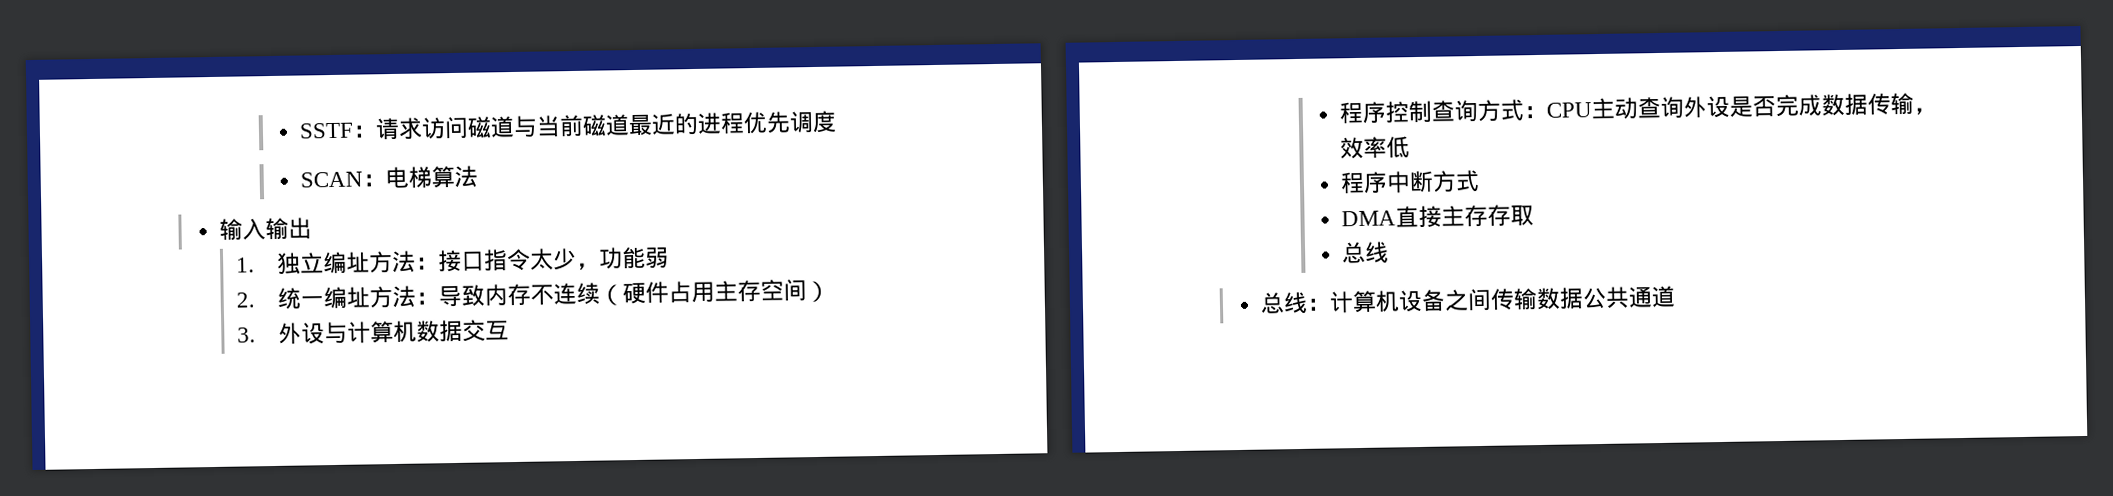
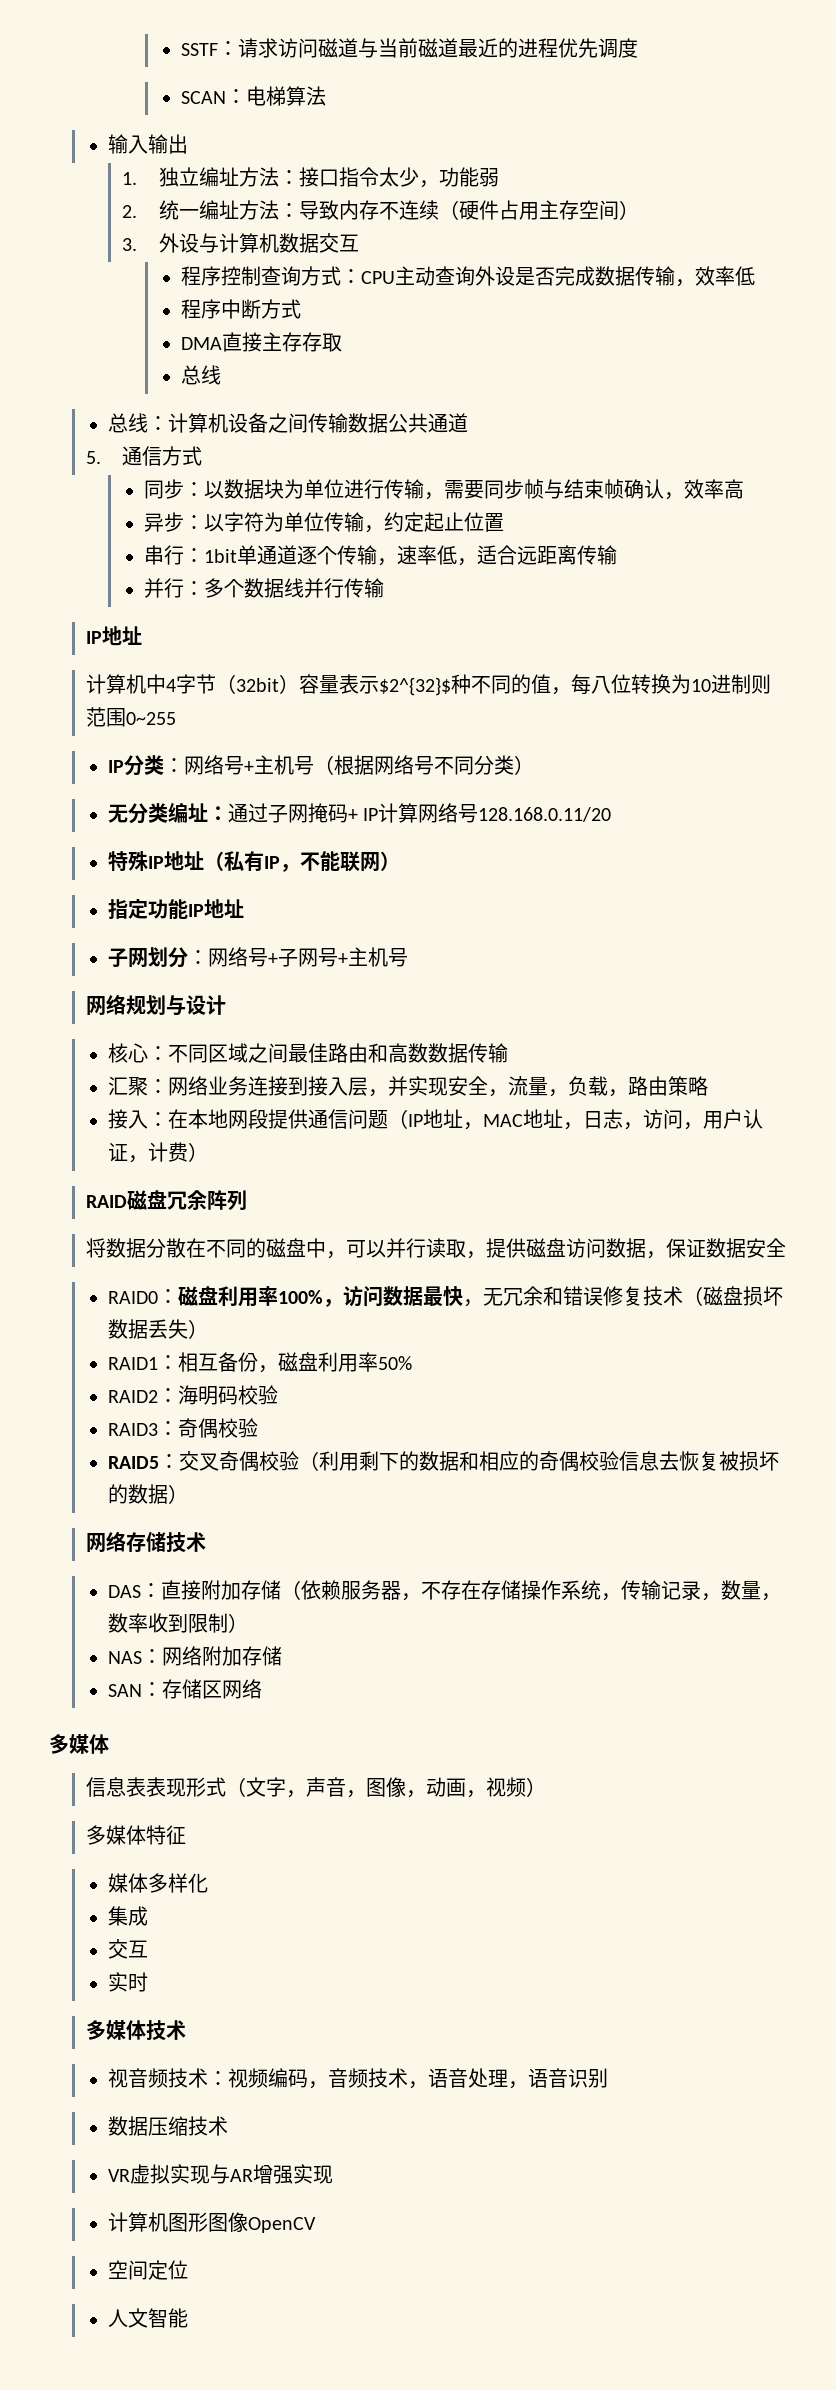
(1677, 296) none -> [85,446,203,466] [144,479,745,500] [144,512,505,533] [144,545,618,566] [144,578,385,598] [85,626,142,646] [85,674,771,696] [85,707,176,727] [107,755,534,776] [107,802,611,824] [107,851,400,872] [107,899,244,919] [107,947,408,968] [85,994,226,1016] [107,1043,508,1063] [107,1076,708,1097] [107,1109,763,1130] [107,1142,208,1163] [85,1190,247,1211] [85,1238,786,1259] [107,1286,783,1307] [107,1319,208,1339] [107,1352,412,1373] [107,1385,278,1405] [107,1418,258,1439] [107,1451,779,1472] [107,1484,188,1504] [85,1531,206,1553] [107,1580,781,1601] [107,1613,248,1633] [107,1646,282,1666] [107,1679,262,1699] [49,1734,109,1754] [85,1777,546,1798] [85,1825,186,1845] [107,1873,208,1893] [107,1906,148,1926] [107,1939,148,1959] [107,1972,148,1992] [85,2020,186,2041] [107,2068,608,2089] [107,2116,228,2136] [107,2164,333,2184] [107,2212,316,2233] [107,2260,188,2280] [107,2308,188,2328] // 5.通信方式 // 同步：以数据块为单位进行传输，需要同步帧与结束帧确认，效率高 // 异步：以字符为单位传输，约定起止位置 // 串行：1bit单通道逐个传输，速率低，适合远距离传输 // 并行：多个数据线并行传输 // IP地址 // 计算机中4字节（32bit）容量表示$2^{32}$种不同的值，每八位转换为10进制则范围0~255 // IP分类：网络号+主机号（根据网络号不同分类） // 无分类编址：通过子网掩码+ IP计算网络号128.168.0.11/20 // 特殊IP地址（私有IP，不能联网） // 指定功能IP地址 // 子网划分：网络号+子网号+主机号 // 网络规划与设计 // 核心：不同区域之间最佳路由和高数数据传输 // 汇聚：网络业务连接到接入层，并实现安全，流量，负载，路由策略 // 接入：在本地网段提供通信问题（IP地址，MAC地址，日志，访问，用户认证，计费） // RAID磁盘冗余阵列 // 将数据分散在不同的磁盘中，可以并行读取，提供磁盘访问数据，保证数据安全 // RAID0：磁盘利用率100%，访问数据最快，无冗余和错误修复技术（磁盘损坏数据丢失） // RAID1：相互备份，磁盘利用率50% // RAID2：海明码校验 // RAID3：奇偶校验 // RAID5：交叉奇偶校验（利用剩下的数据和相应的奇偶校验信息去恢复被损坏的数据） // 网络存储技术 // DAS：直接附加存储（依赖服务器，不存在存储操作系统，传输记录，数量，数率收到限制） // NAS：网络附加存储 // SAN：存储区网络 // 多媒体 // 信息表表现形式（文字，声音，图像，动画，视频） // 多媒体特征 // 媒体多样化 // 集成 // 交互 // 实时 // 多媒体技术 // 视音频技术：视频编码，音频技术，语音处理，语音识别 // 数据压缩技术 // VR虚拟实现与AR增强实现 // 计算机图形图像OpenCV // 空间定位 // 人文智能

